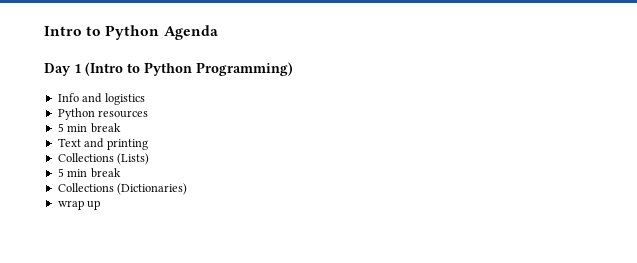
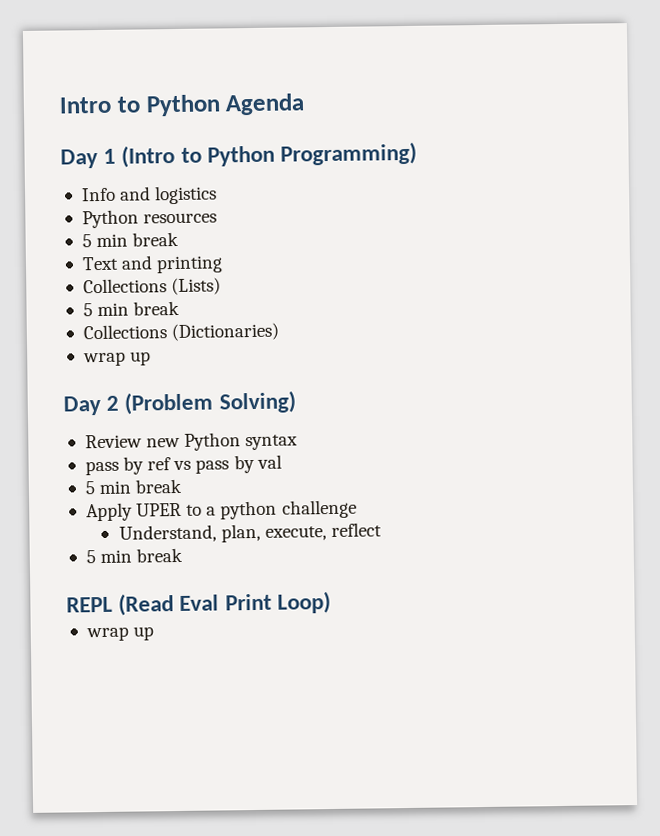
(101, 205) none -> [63,390,296,416] [84,432,299,451] [84,454,282,476] [84,478,183,495] [85,499,357,522] [118,522,382,543] [85,547,184,564] [66,591,331,616] [85,626,155,642] // Day 2 (Problem Solving) // Review new Python syntax // pass by ref vs pass by val // 5 min break // Apply UPER to a python challenge // Understand, plan, execute, reflect // 5 min break // REPL (Read Eval Print Loop) // wrap up

